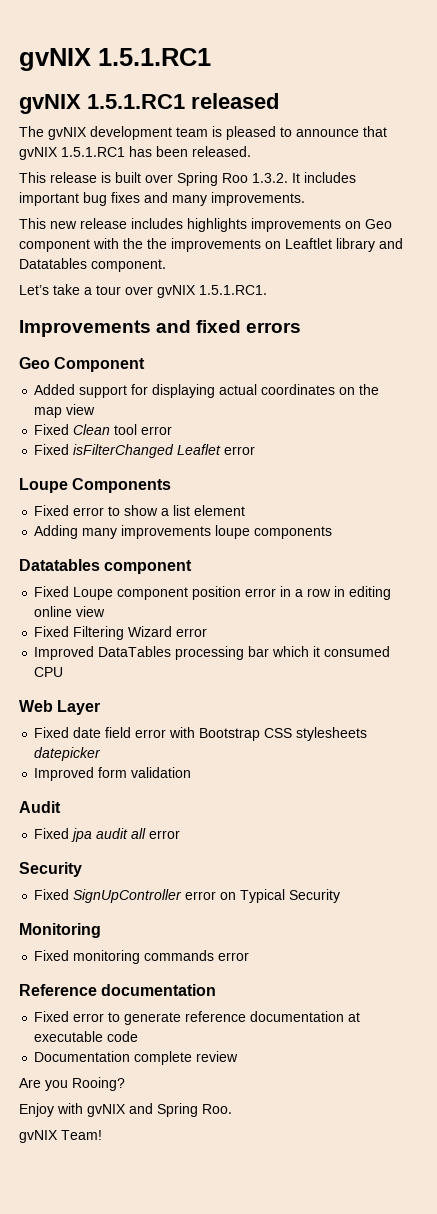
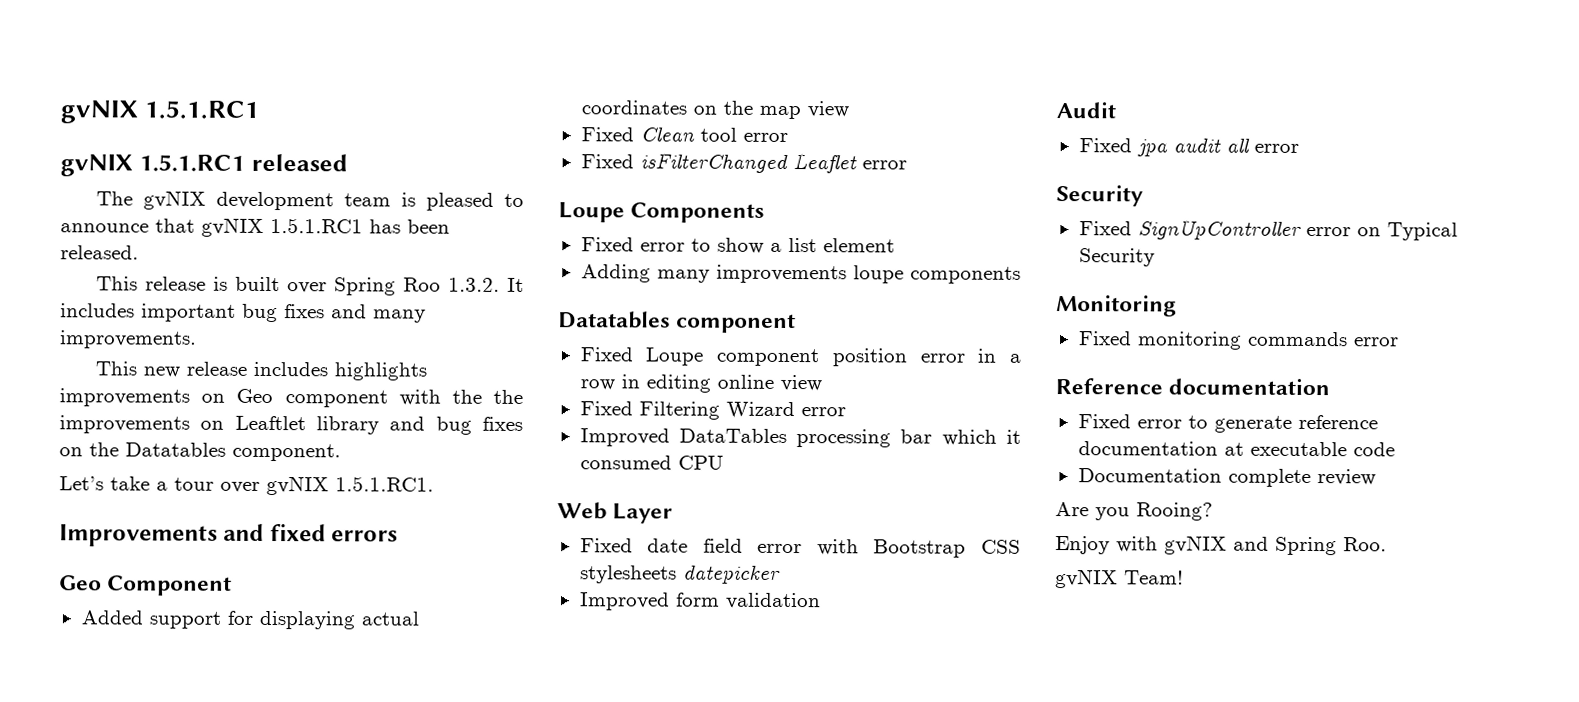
(403, 243) none -> [435,416,523,435] [59,442,119,457] bug fixes on the

